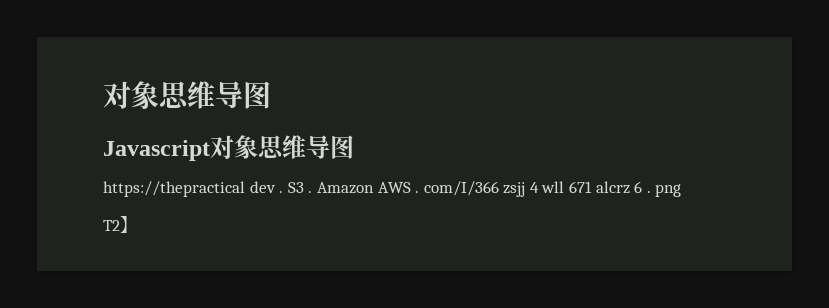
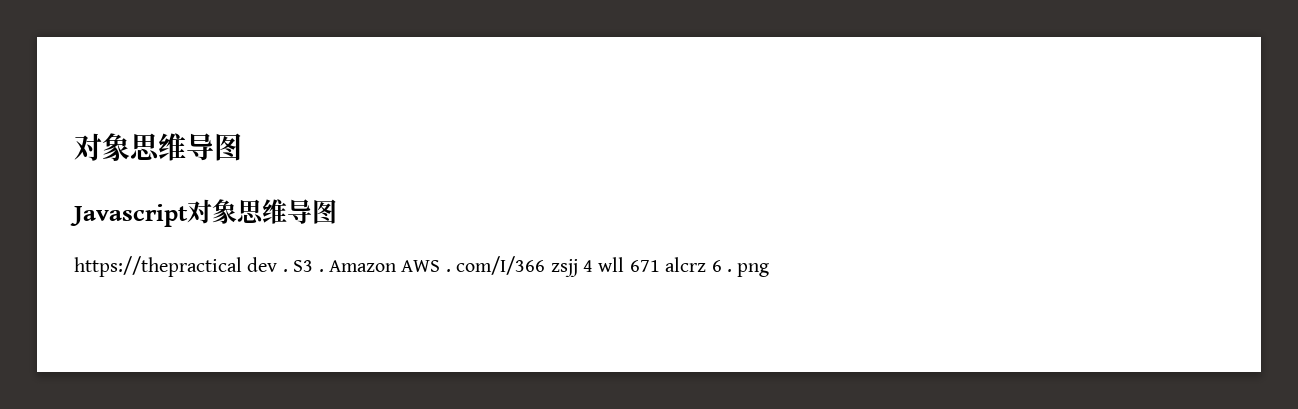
[103,216,137,233] // T2】 -> (770, 270) none

